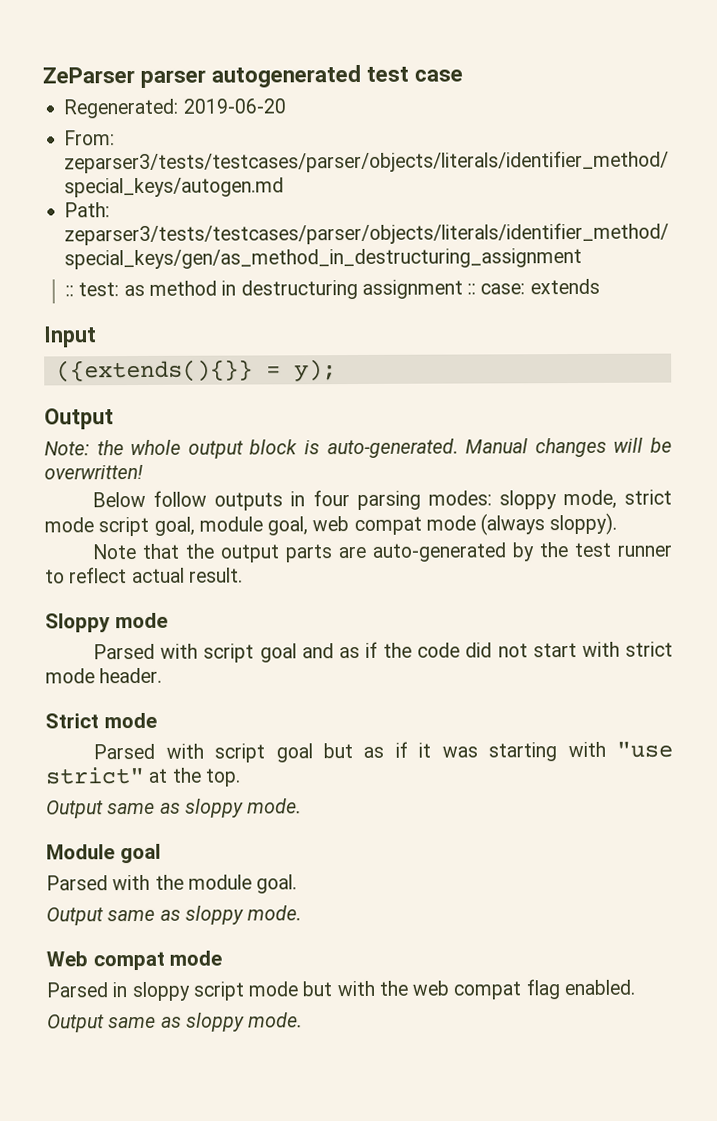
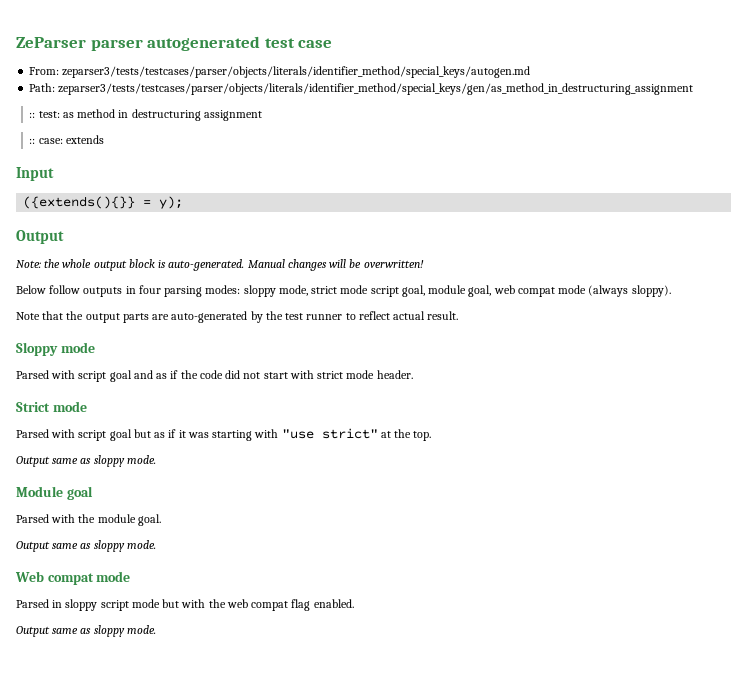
[63,98,286,119] // Regenerated: 2019-06-20 -> (333, 44) none
(463, 289) none -> (262, 115) //

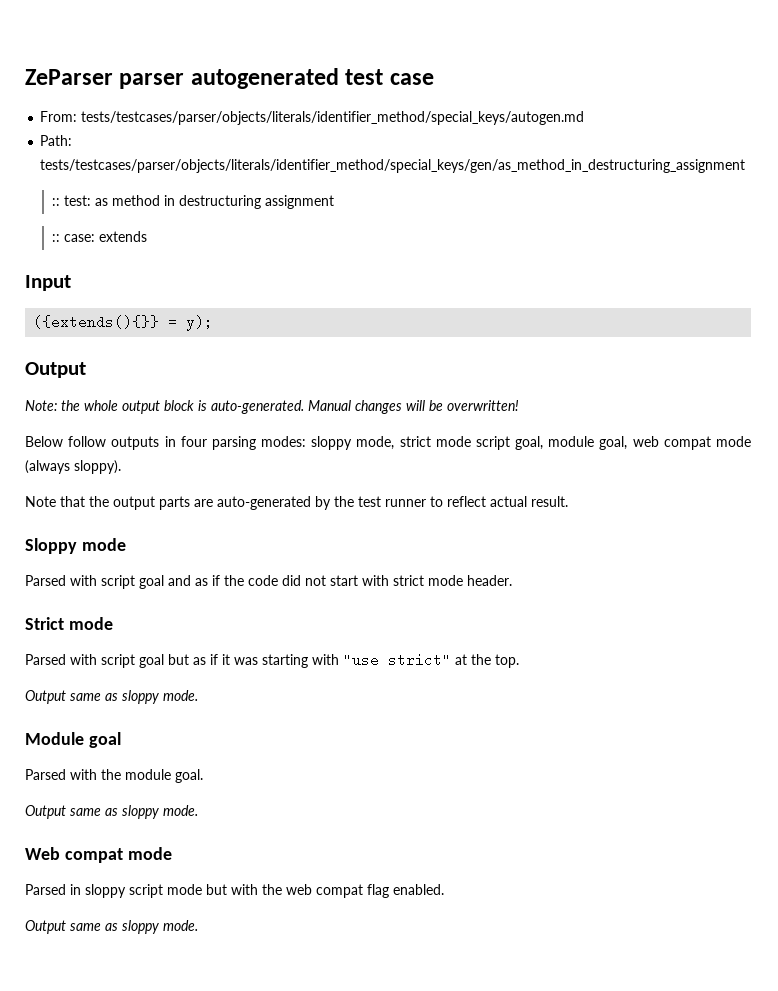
[62,66,531,78] zeparser3/tests/testcases/parser/objects/literals/identifier_method/special_keys/autogen.md -> [81,111,585,125] tests/testcases/parser/objects/literals/identifier_method/special_keys/autogen.md
[58,83,694,95] zeparser3/tests/testcases/parser/objects/literals/identifier_method/special_keys/gen/as_method_in_destructuring_assignment -> [40,159,746,173] tests/testcases/parser/objects/literals/identifier_method/special_keys/gen/as_method_in_destructuring_assignment

